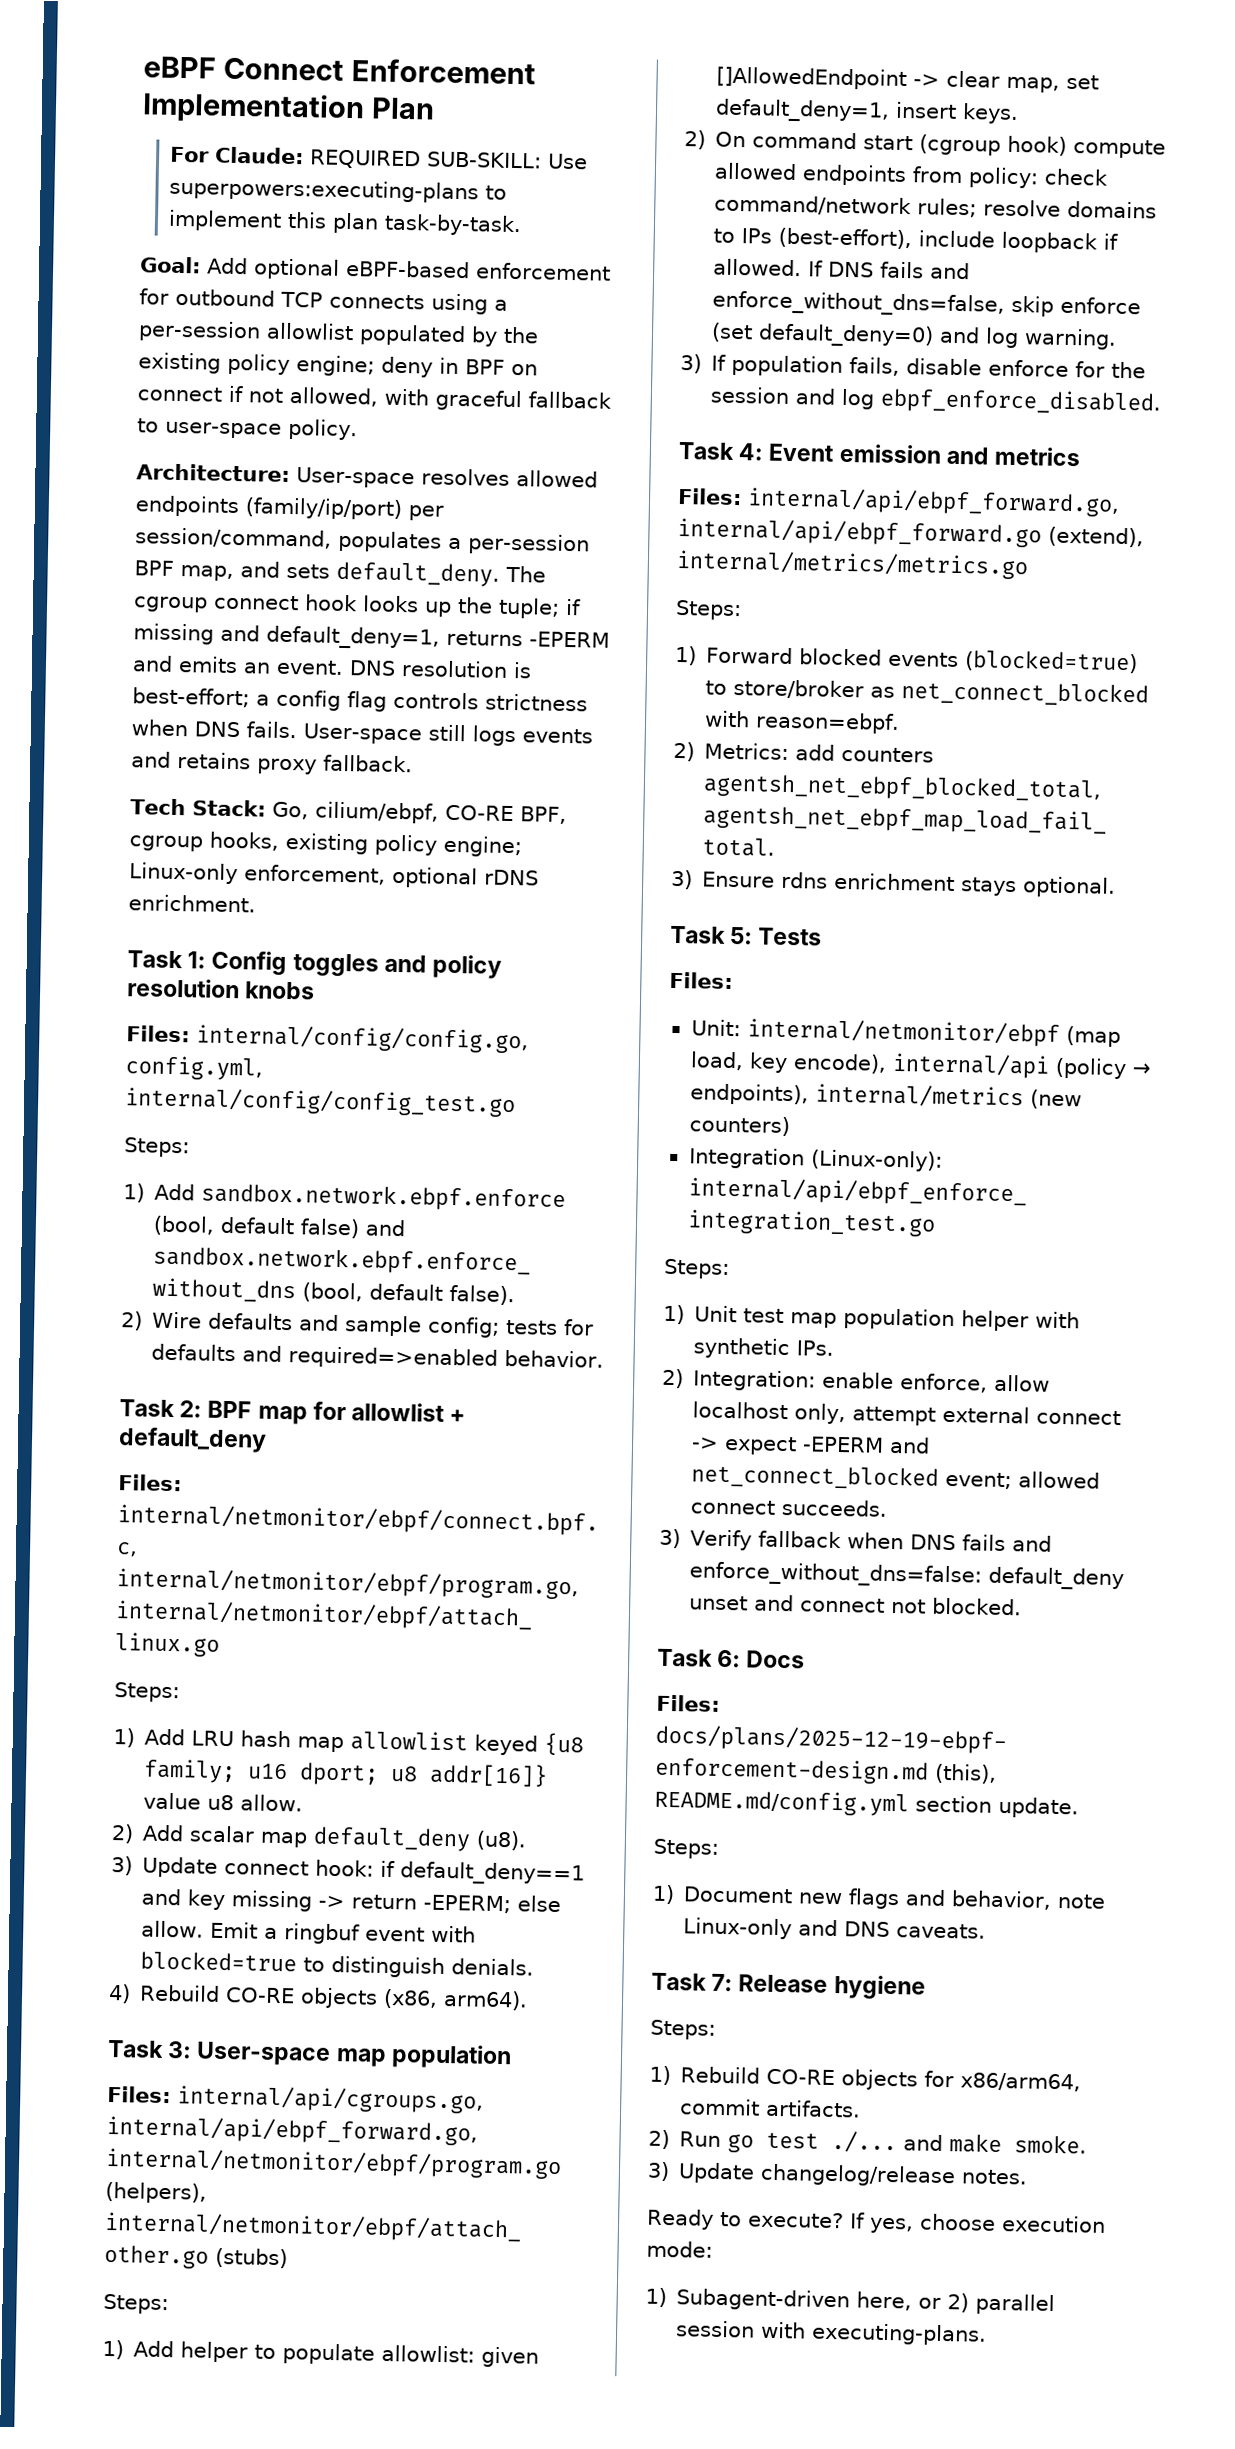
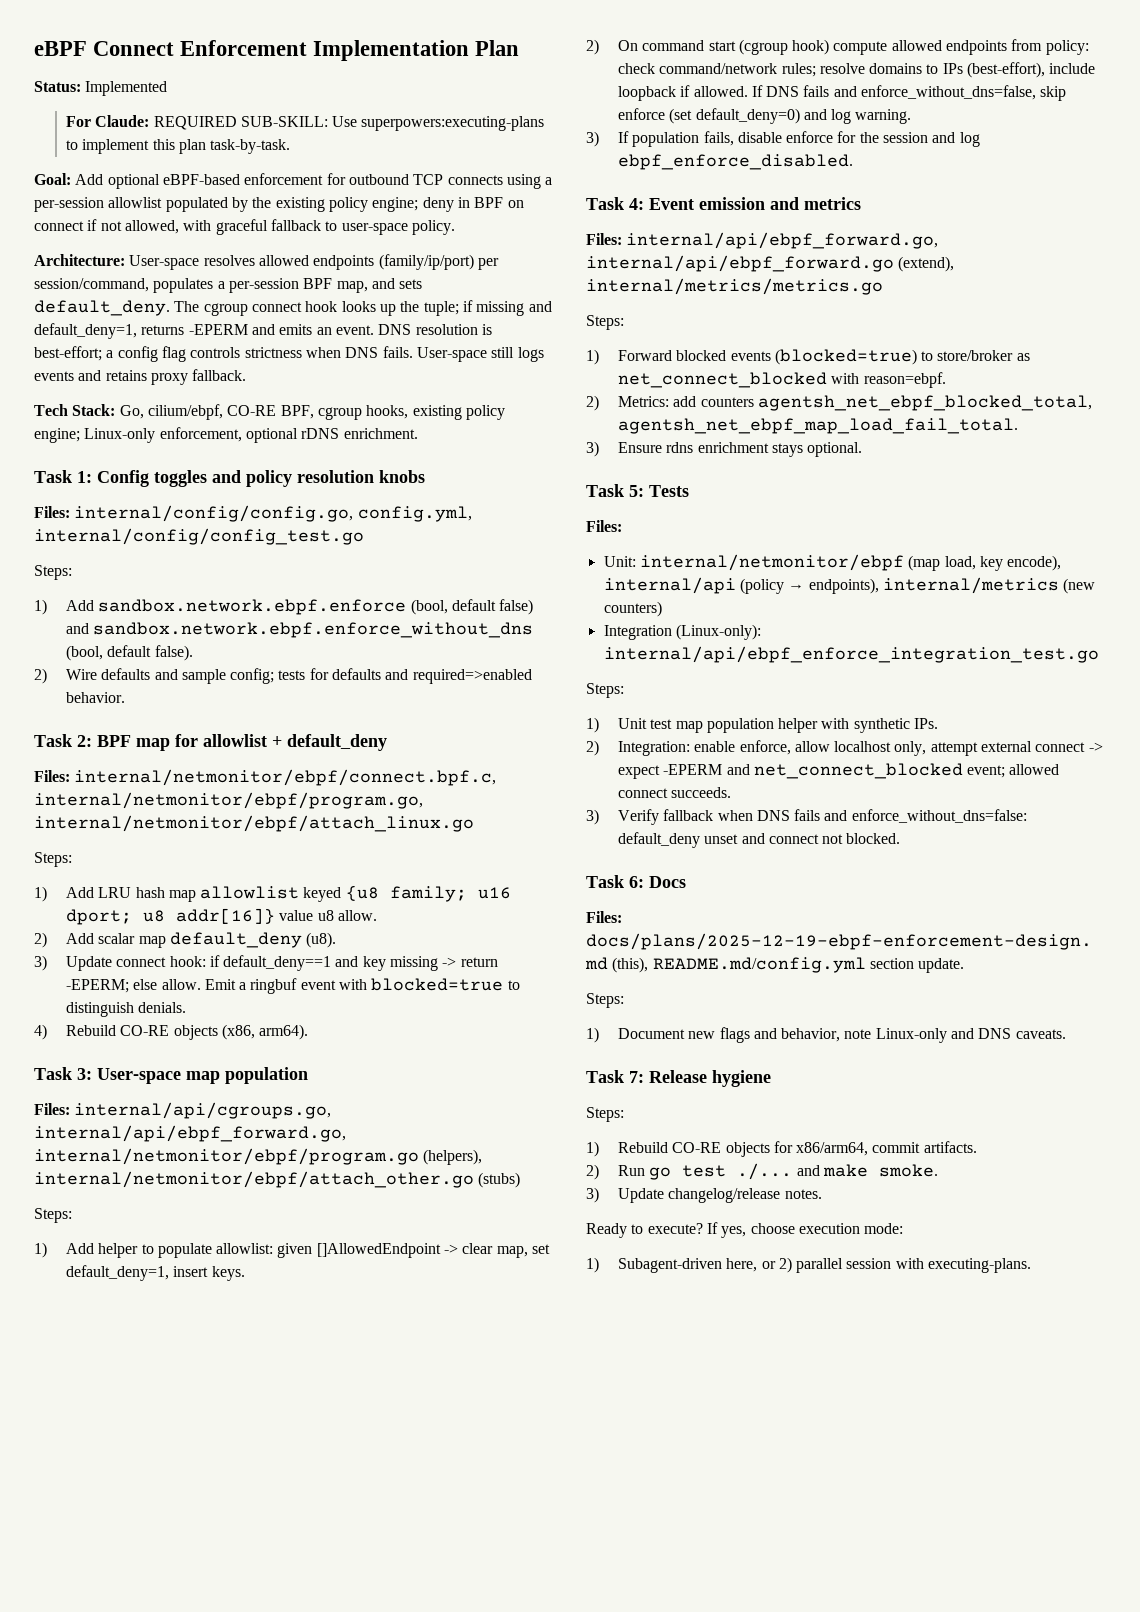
(435, 108) none -> [34,81,168,96] // Status: Implemented

